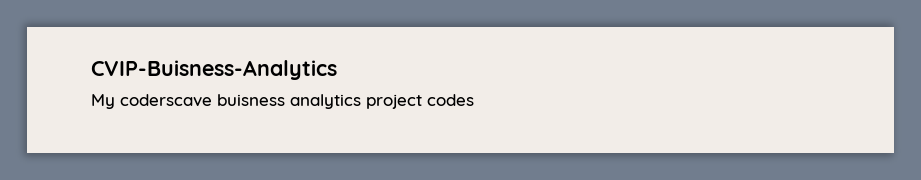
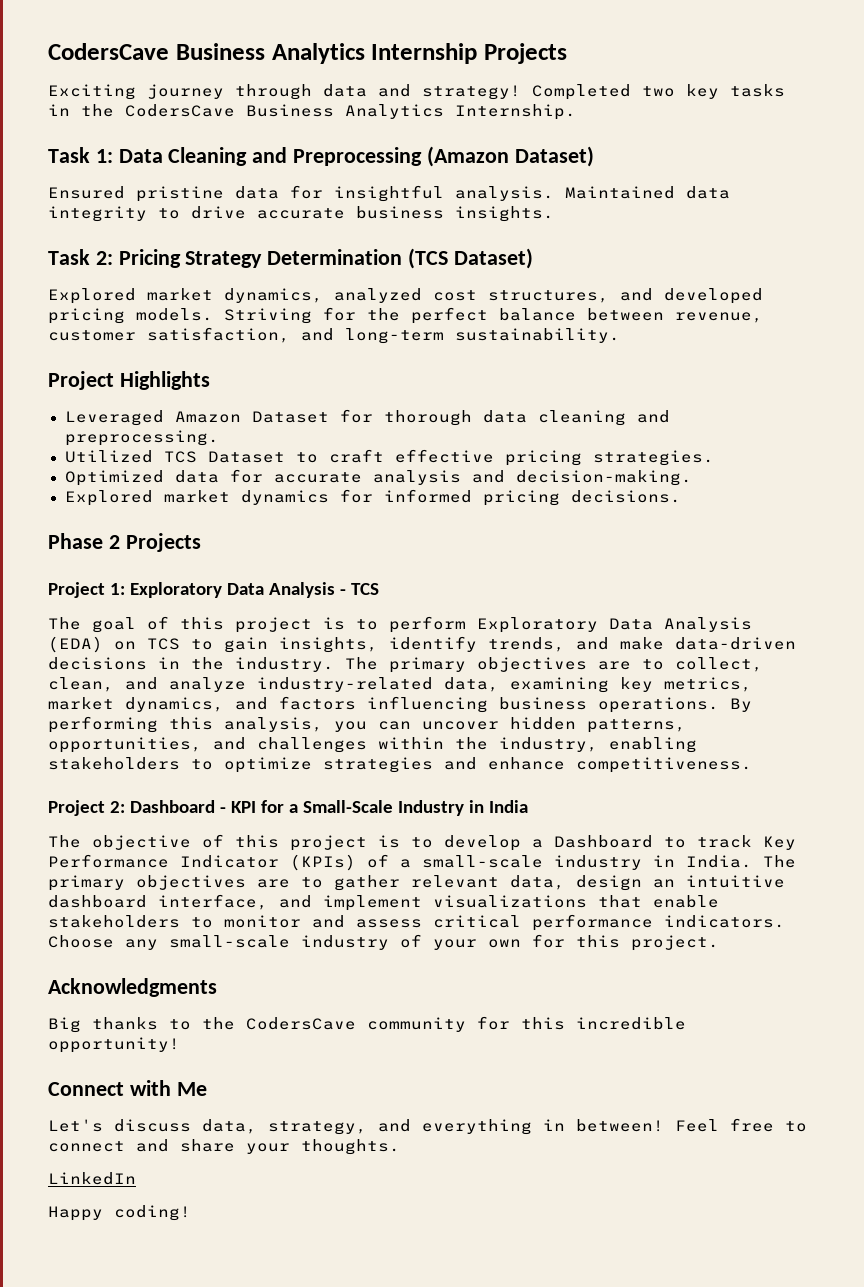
[91,60,337,80] [91,94,474,109] CVIP-Buisness-Analytics // My coderscave buisness analytics project codes -> [48,43,567,64] [48,84,785,100] [48,104,576,120] [48,146,594,167] [48,185,730,202] [48,206,554,222] [48,248,533,269] [48,288,763,304] [48,307,763,324] [48,327,620,344] [48,371,210,390] [64,409,670,426] [64,430,219,446] [64,449,714,466] [64,469,692,486] [64,489,681,506] [48,533,201,552] [48,582,379,598] [48,616,752,633] [48,636,796,653] [48,657,763,673] [48,677,752,693] [48,696,752,713] [48,716,686,733] [48,737,697,753] [48,757,752,773] [48,800,528,816] [48,834,796,851] [48,854,796,871] [48,875,785,891] [48,894,719,911] [48,914,785,931] [48,934,719,951] [48,978,217,997] [48,1016,686,1033] [48,1037,180,1053] [48,1080,207,1096] [48,1118,807,1135] [48,1139,400,1155] [48,1172,136,1185] [48,1205,191,1221] CodersCave Business Analytics Internship Projects // Exciting journey through data and strategy! Completed two key tasks in the CodersCave Business Analytics Internship. // Task 1: Data Cleaning and Preprocessing (Amazon Dataset) // Ensured pristine data for insightful analysis. Maintained data integrity to drive accurate business insights. // Task 2: Pricing Strategy Determination (TCS Dataset) // Explored market dynamics, analyzed cost structures, and developed pricing models. Striving for the perfect balance between revenue, customer satisfaction, and long-term sustainability. // Project Highlights // Leveraged Amazon Dataset for thorough data cleaning and preprocessing. // Utilized TCS Dataset to craft effective pricing strategies. // Optimized data for accurate analysis and decision-making. // Explored market dynamics for informed pricing decisions. // Phase 2 Projects // Project 1: Exploratory Data Analysis - TCS // The goal of this project is to perform Exploratory Data Analysis (EDA) on TCS to gain insights, identify trends, and make data-driven decisions in the industry. The primary objectives are to collect, clean, and analyze industry-related data, examining key metrics, market dynamics, and factors influencing business operations. By performing this analysis, you can uncover hidden patterns, opportunities, and challenges within the industry, enabling stakeholders to optimize strategies and enhance competitiveness. // Project 2: Dashboard - KPI for a Small-Scale Industry in India // The objective of this project is to develop a Dashboard to track Key Performance Indicator (KPIs) of a small-scale industry in India. The primary objectives are to gather relevant data, design an intuitive dashboard interface, and implement visualizations that enable stakeholders to monitor and assess critical performance indicators. Choose any small-scale industry of your own for this project. // Acknowledgments // Big thanks to the CodersCave community for this incredible opportunity! // Connect with Me // Let's discuss data, strategy, and everything in between! Feel free to connect and share your thoughts. // LinkedIn // Happy coding!

